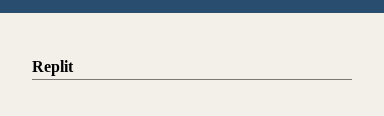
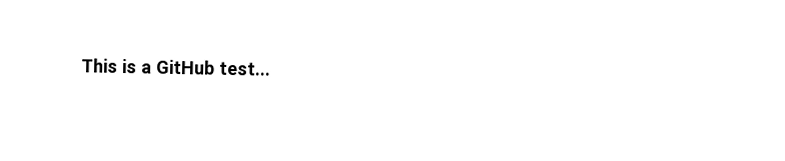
[32,60,74,76] Replit -> [81,58,271,76] This is a GitHub test...

